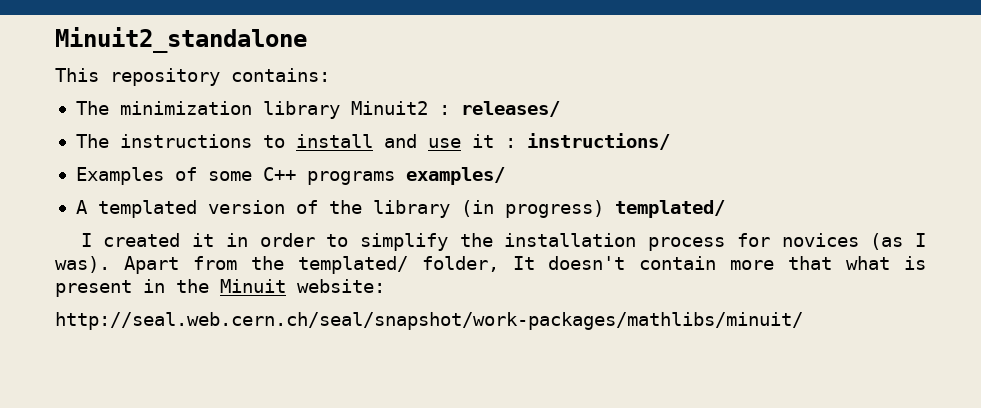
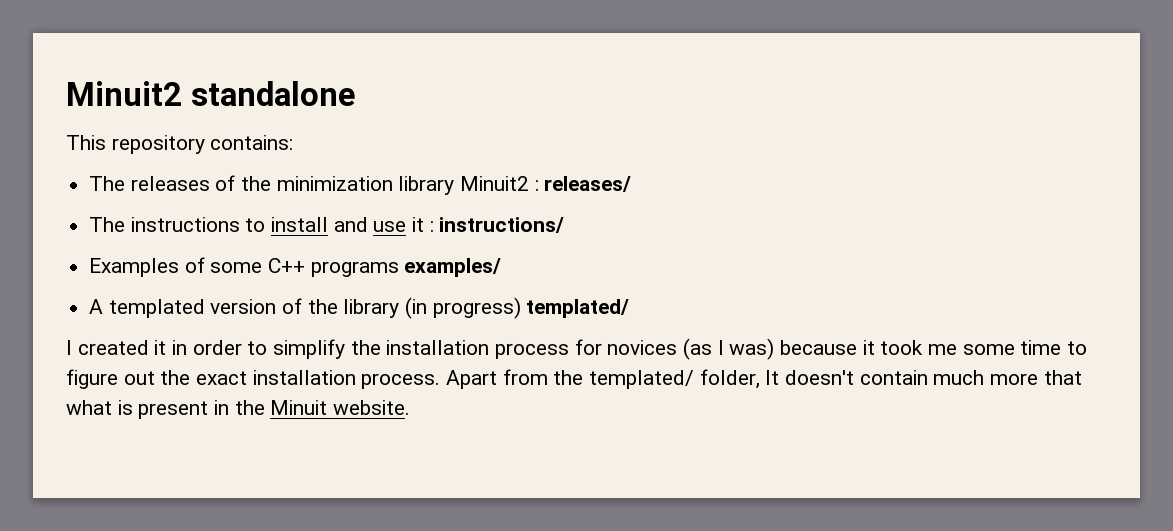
[55,27,307,53] Minuit2_standalone -> [66,81,355,106] Minuit2 standalone
(109, 108) none -> [130,175,272,191] releases of the
[55,256,110,273] was). -> [729,338,1088,360] [66,369,441,389] was) because it took me some time to figure out the exact installation process.
(717, 263) none -> [933,370,985,385] much
[297,279,385,293] [55,312,803,330] website: // http://seal.web.cern.ch/seal/snapshot/work-packages/mathlibs/minuit/ -> [333,400,411,415] website.

